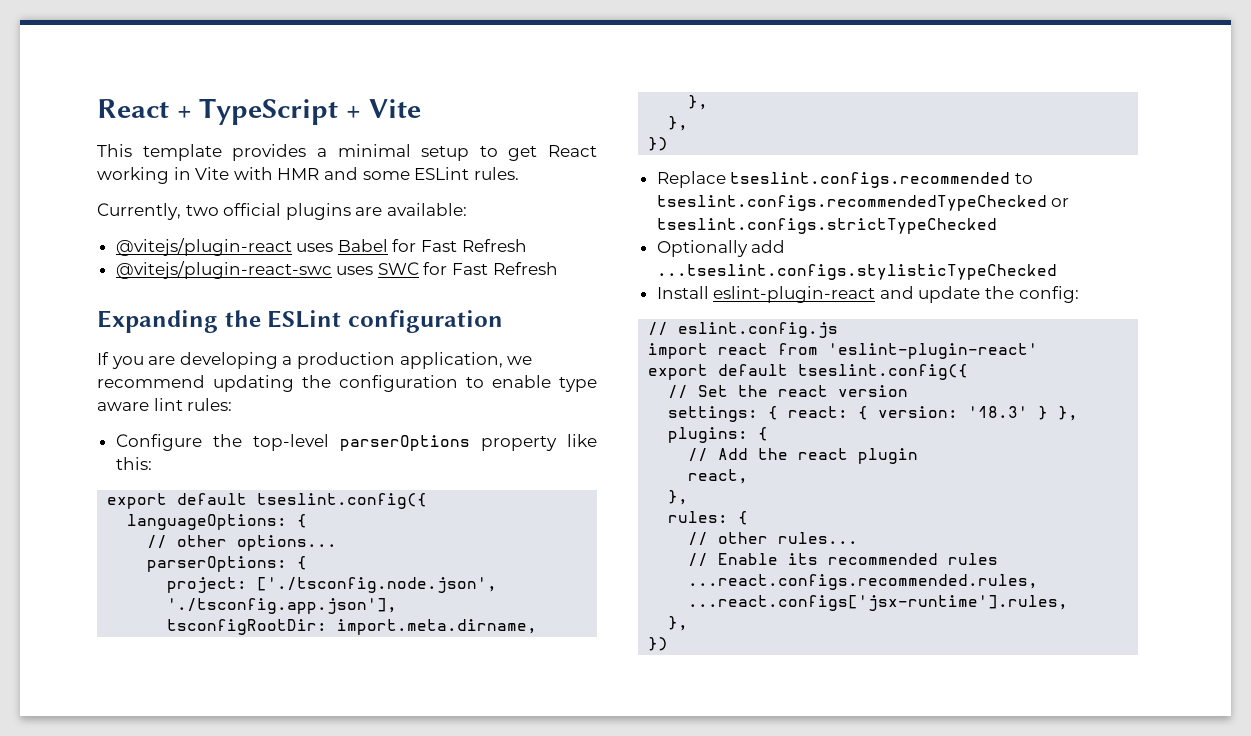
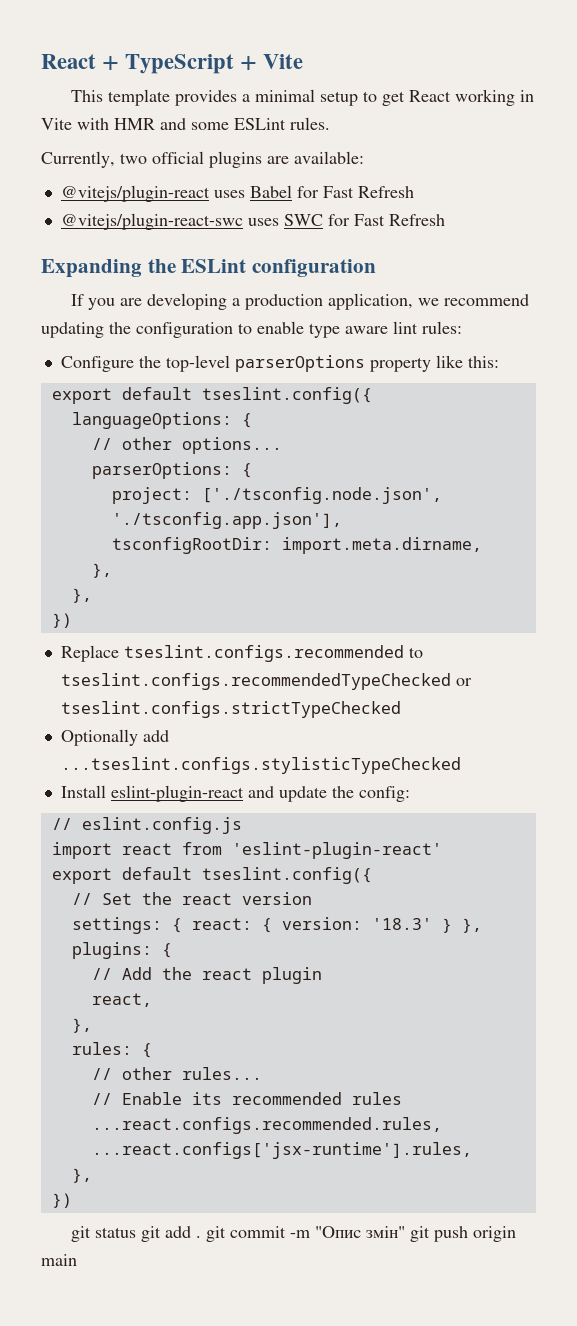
(669, 644) none -> [71,1226,517,1242] [41,1254,77,1266] // git status git add . git commit -m "Опис змін" git push origin main

